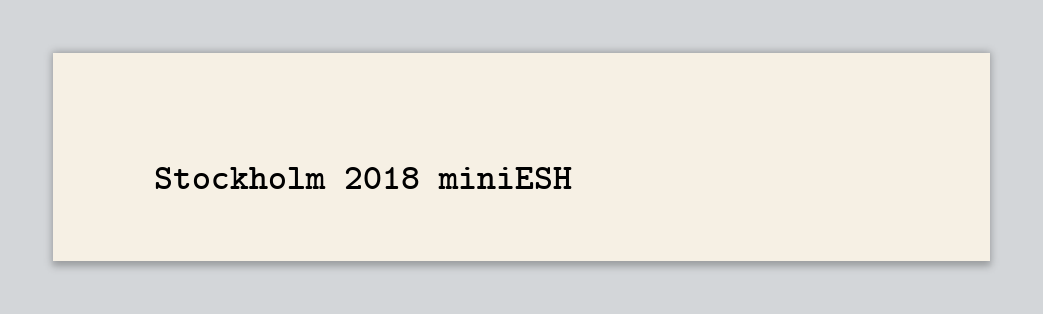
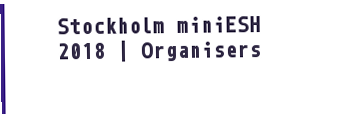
[344,167,572,189] 2018 miniESH -> [176,16,261,33] [56,40,262,62] miniESH 2018 | Organisers

